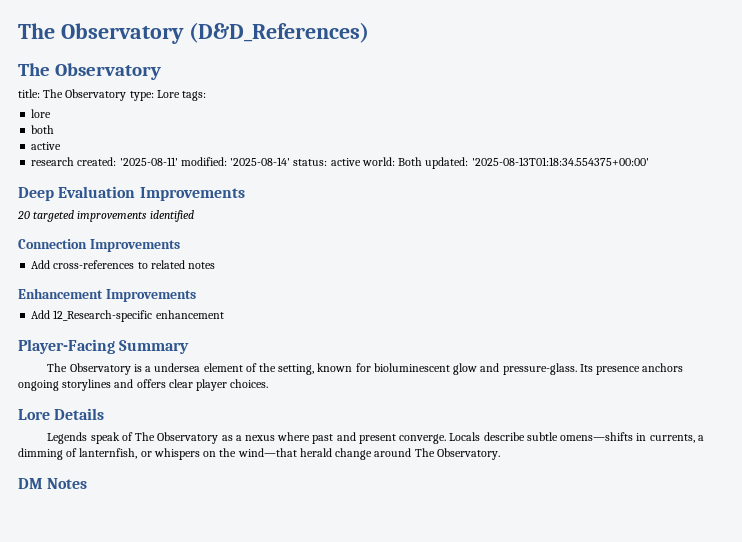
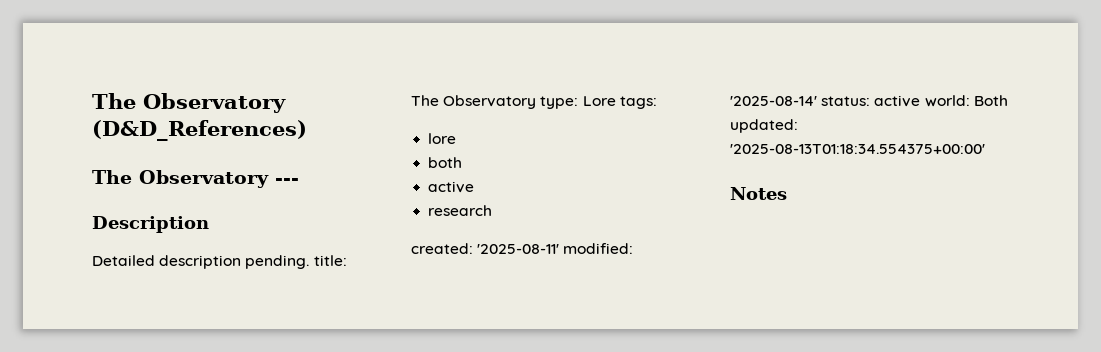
(161, 71) // -> [275,178,299,184] [92,216,209,233] [92,255,310,269] --- // Description // Detailed description pending.
(75, 161) none -> (493, 210) //
[18,186,245,201] [17,210,194,222] [18,239,180,252] [31,260,216,269] [18,288,196,302] [31,310,224,322] [18,339,190,354] [47,363,684,375] [18,379,269,391] [18,408,105,420] [47,432,704,444] [18,448,500,460] [18,478,43,489] Deep Evaluation Improvements // 20 targeted improvements identified // Connection Improvements // Add cross-references to related notes // Enhancement Improvements // Add 12_Research-specific enhancement // Player-Facing Summary // The Observatory is a undersea element of the setting, known for bioluminescent glow and pressure-glass. Its presence anchors ongoing storylines and offers clear player choices. // Lore Details // Legends speak of The Observatory as a nexus where past and present converge. Locals describe subtle omens—shifts in currents, a dimming of lanternfish, or whispers on the wind—that herald change around The Observatory. // DM -> (985, 149) none

